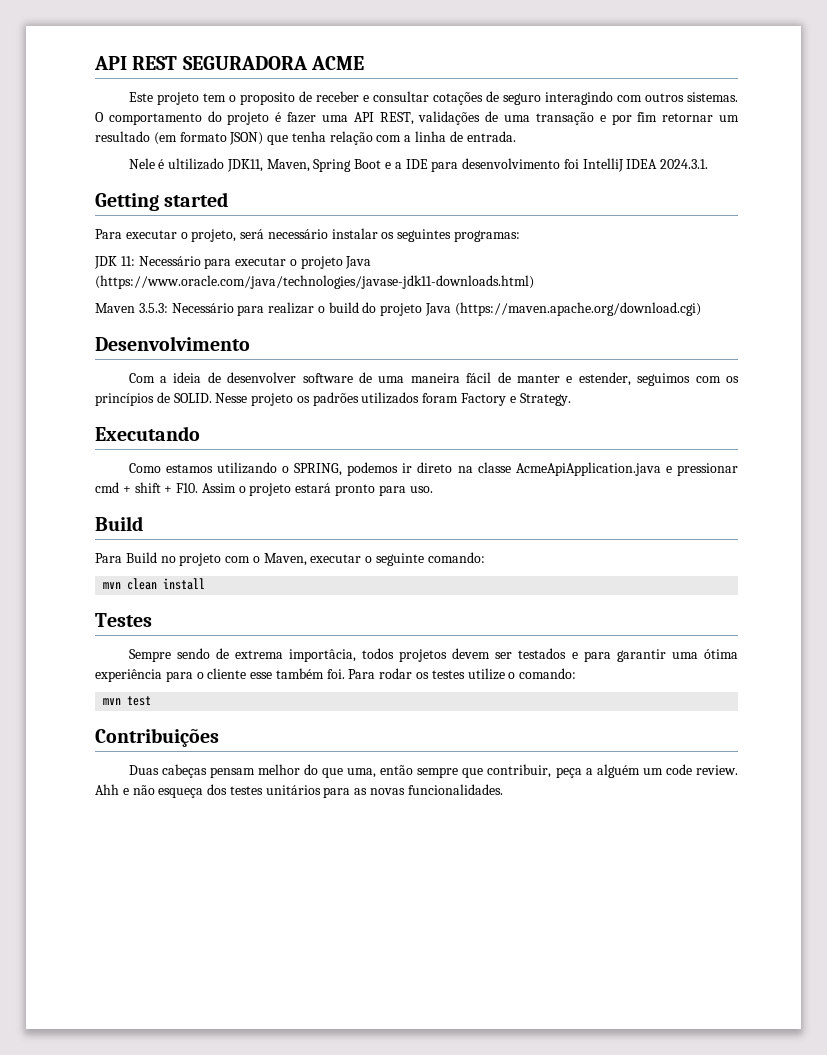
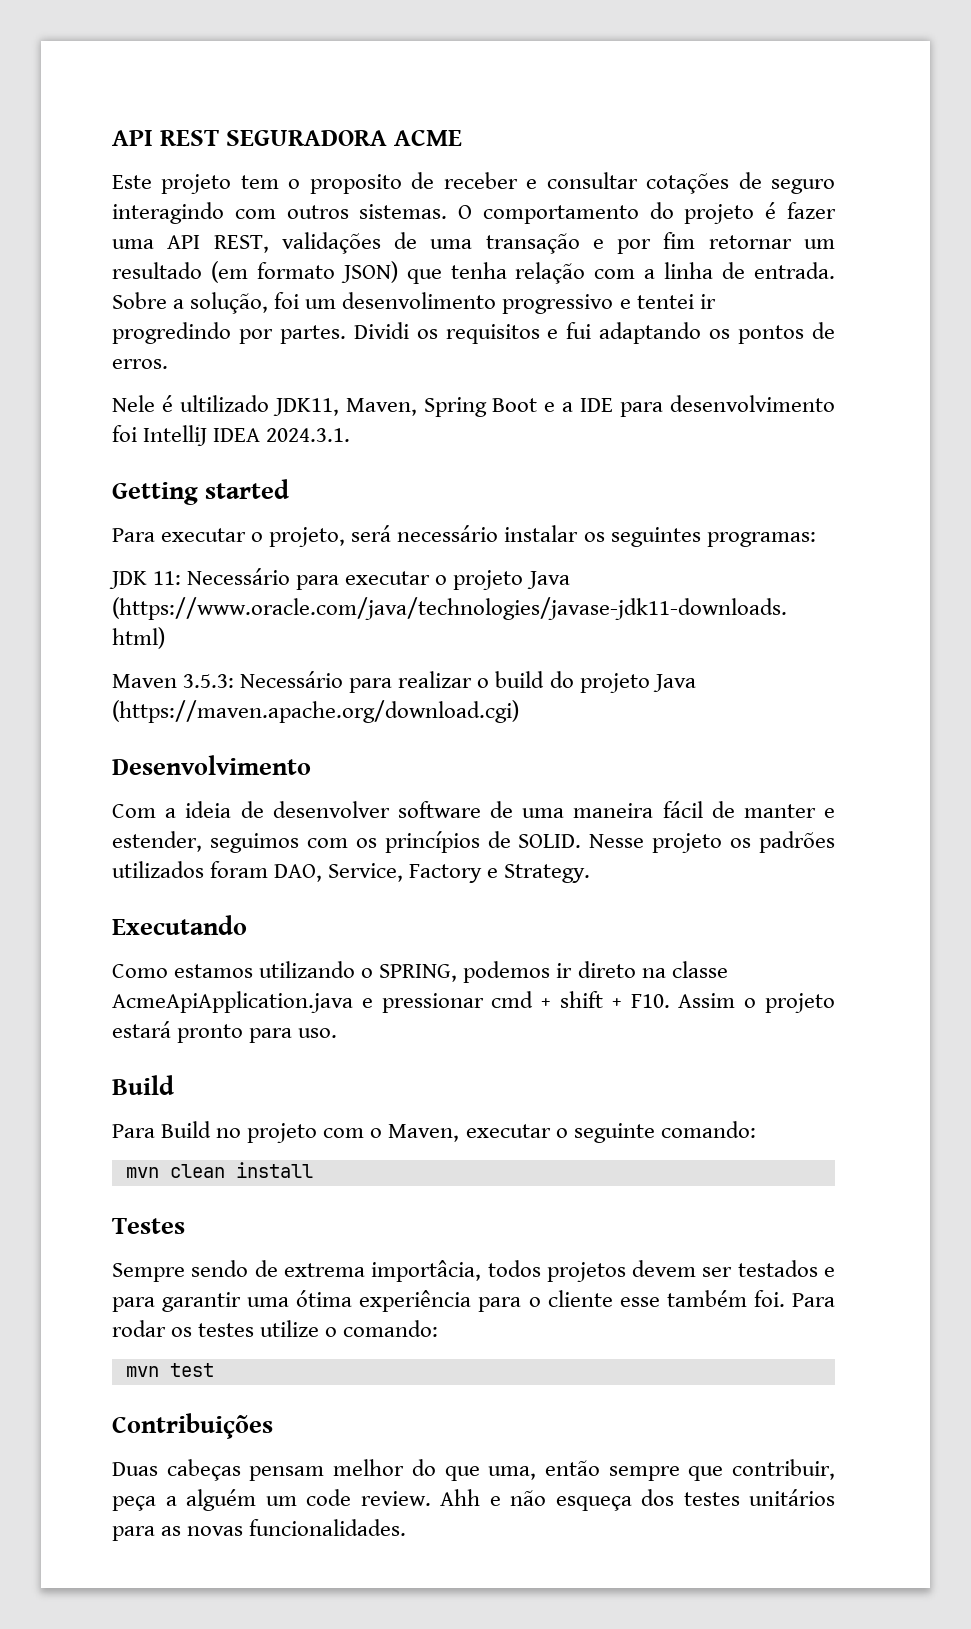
(516, 136) none -> [112,292,716,314] [112,322,835,344] [112,359,168,369] Sobre a solução, foi um desenvolimento progressivo e tentei ir progredindo por partes. Dividi os requisitos e fui adaptando os pontos de erros.
(459, 398) none -> [274,863,404,882] DAO, Service,

